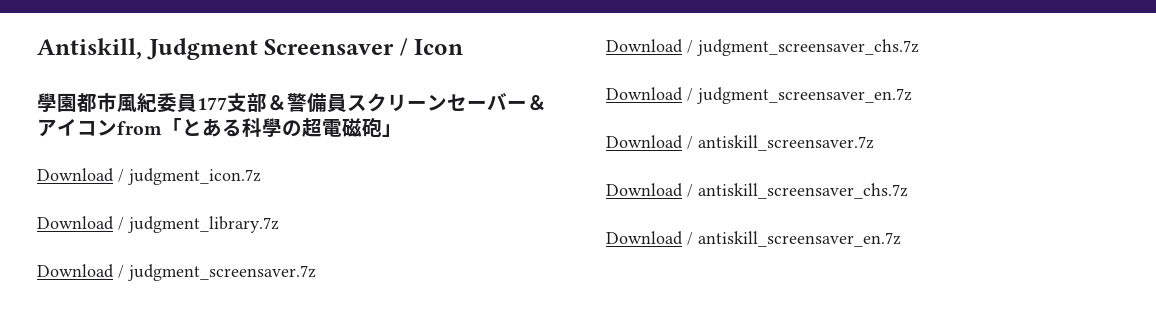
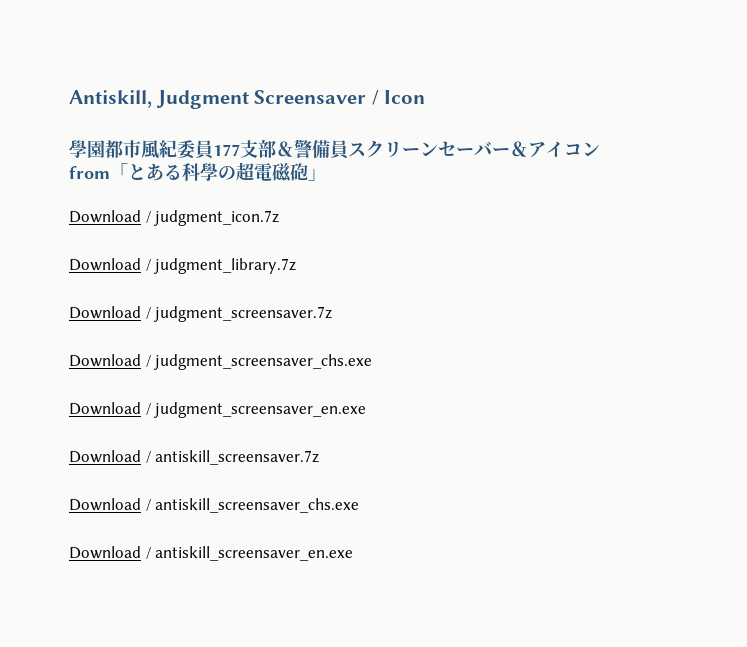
(117, 128) none -> (600, 149) //
[697,39,919,56] [606,87,912,104] judgment_screensaver_chs.7z // Download / judgment_screensaver_en.7z -> [154,354,373,370] [69,402,367,418] judgment_screensaver_chs.exe // Download / judgment_screensaver_en.exe
[698,183,908,199] [606,231,901,247] antiskill_screensaver_chs.7z // Download / antiskill_screensaver_en.7z -> [155,498,360,513] [69,546,354,561] antiskill_screensaver_chs.exe // Download / antiskill_screensaver_en.exe

